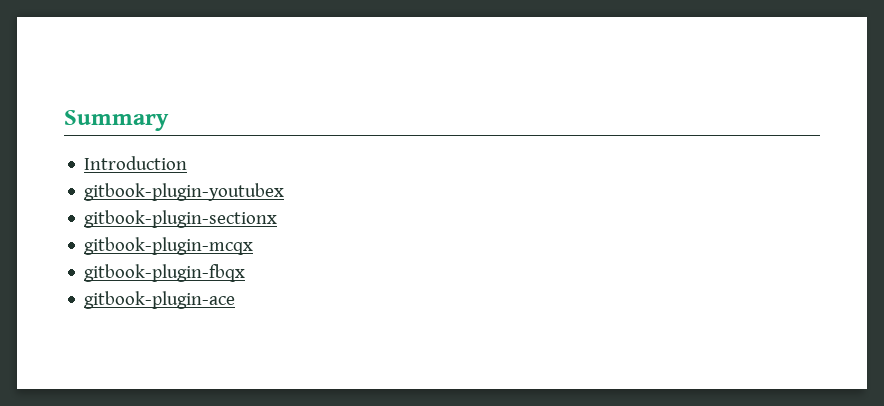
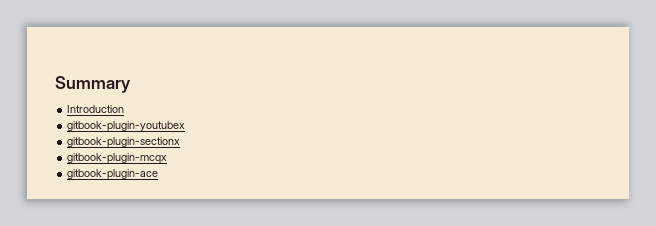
[84,264,246,282] // gitbook-plugin-fbqx -> (168, 158) none

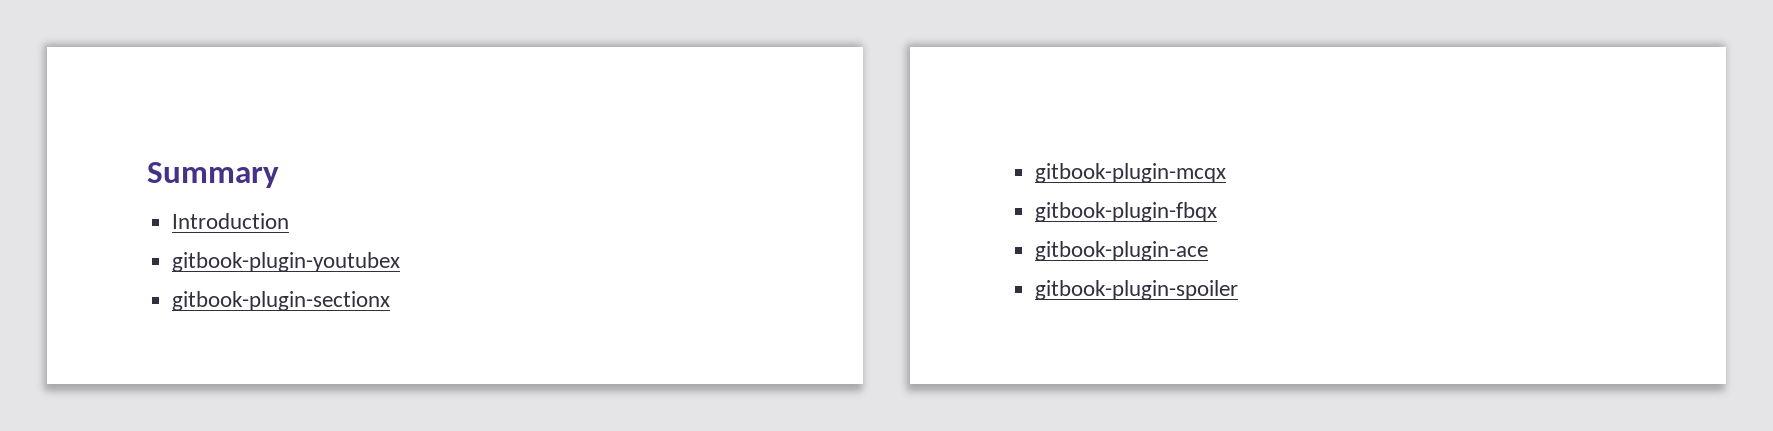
(168, 158) none -> [1035,202,1218,222] // gitbook-plugin-fbqx
(159, 174) none -> [1035,280,1239,300] // gitbook-plugin-spoiler

